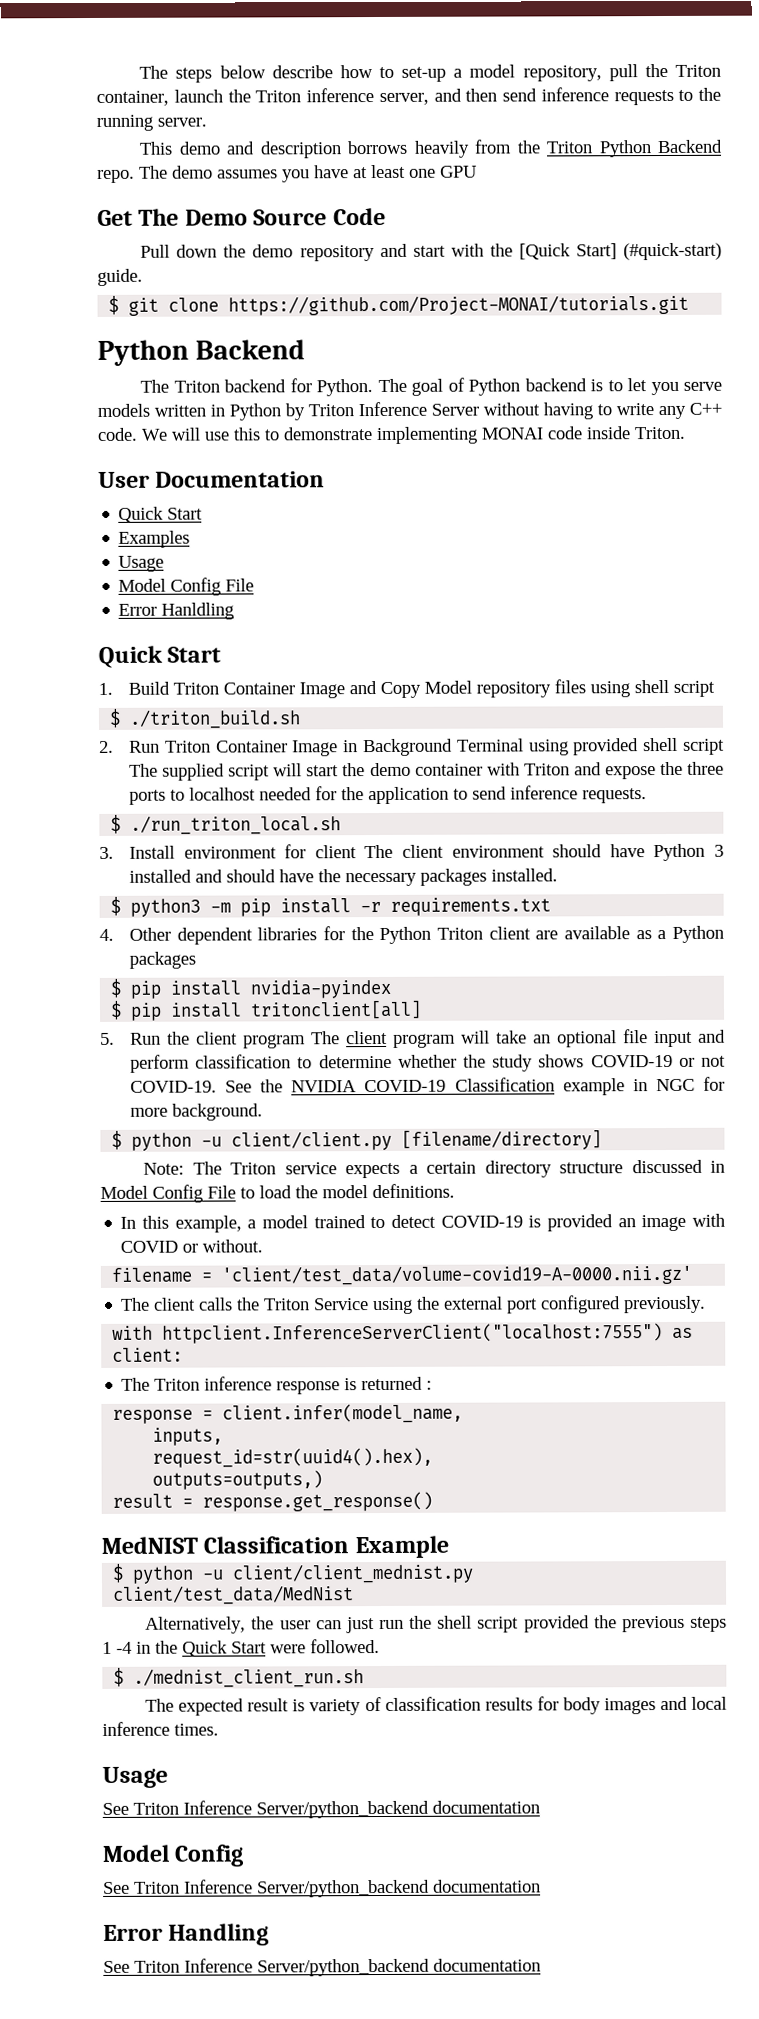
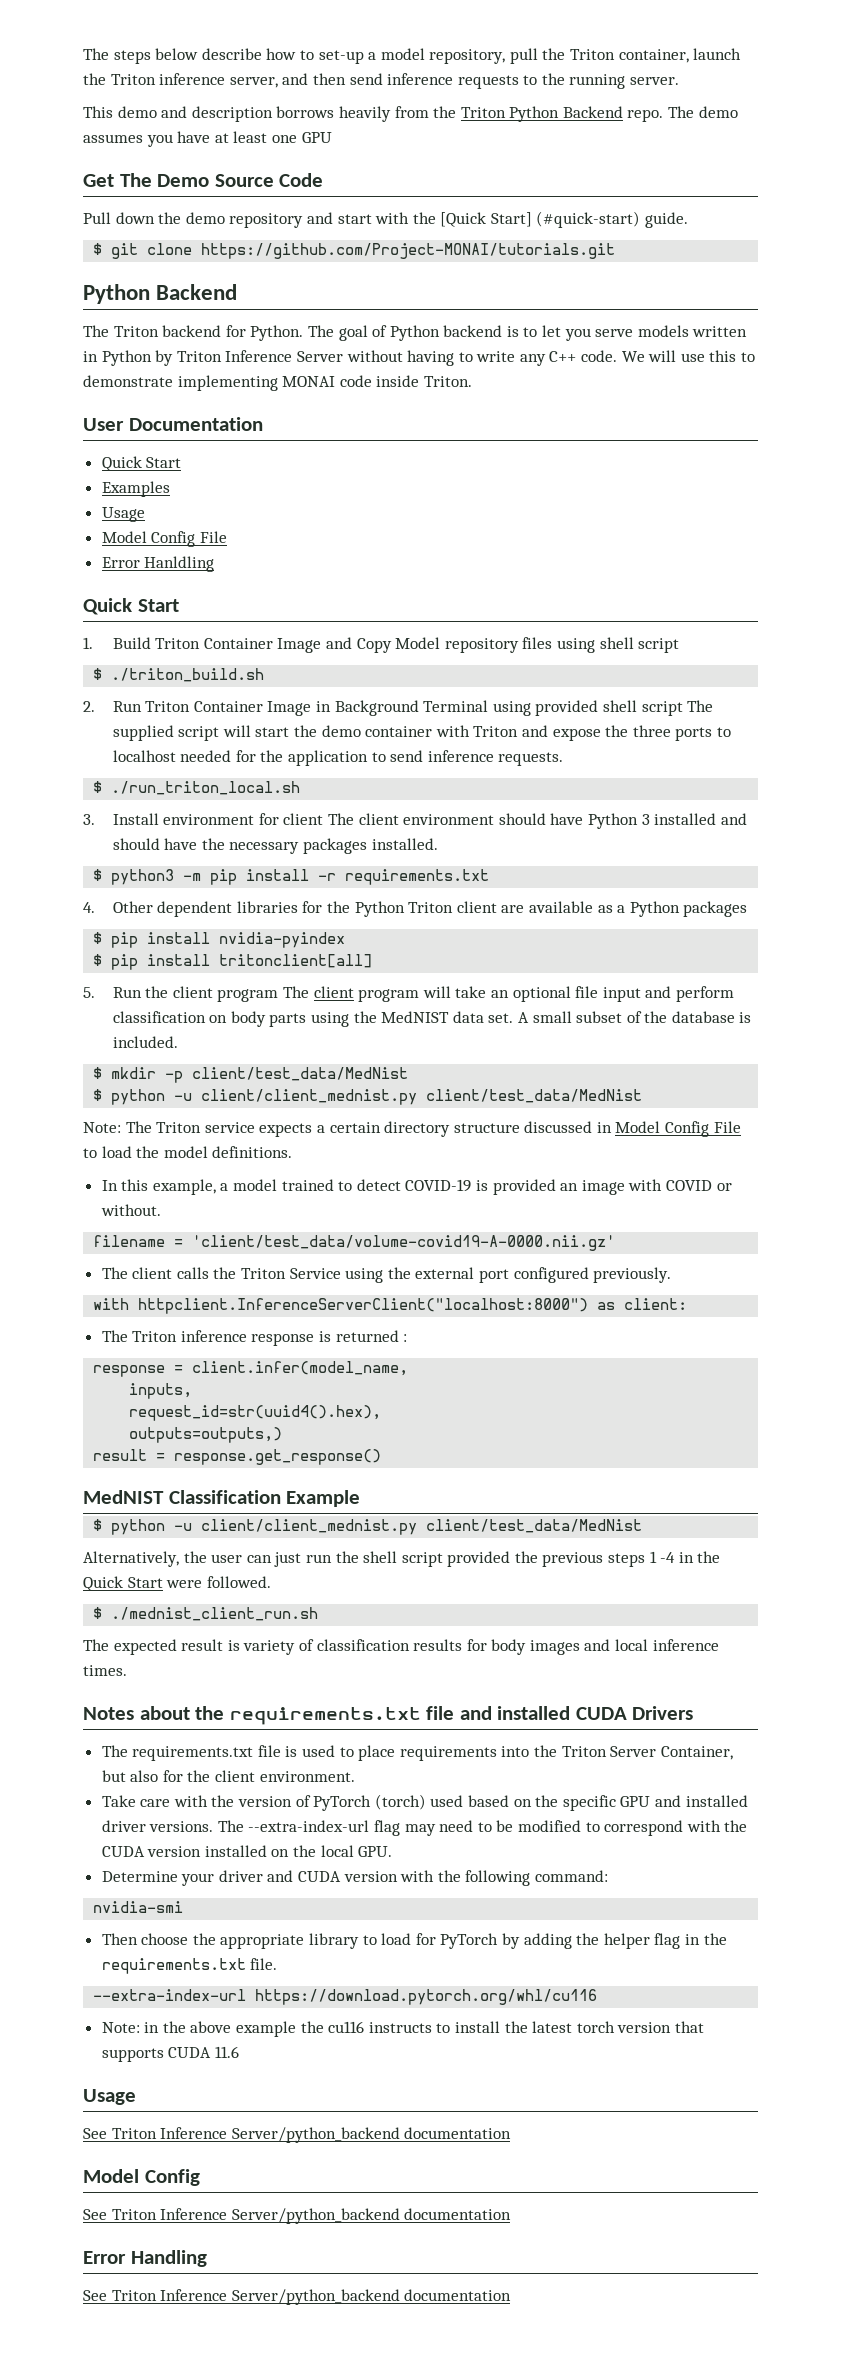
[297,1054,726,1072] [130,1076,725,1096] [130,1103,264,1121] [111,1129,603,1151] to determine whether the study shows COVID-19 or not COVID-19. See the NVIDIA COVID-19 Classification example in NGC for more background. // $ python -u client/client.py [filename/directory] -> [209,1011,752,1027] [112,1036,178,1048] [93,1067,409,1083] [93,1089,643,1105] on body parts using the MedNIST data set. A small subset of the database is included. // $ mkdir -p client/test_data/MedNist // $ python -u client/client_mednist.py client/test_data/MedNist
[162,1323,664,1344] httpclient.InferenceServerClient("localhost:7555") -> [138,1298,589,1314] httpclient.InferenceServerClient("localhost:8000")
(219, 1729) none -> [83,1706,694,1725] [101,1745,733,1761] [101,1770,355,1782] [101,1794,748,1811] [101,1820,748,1836] [101,1845,393,1857] [101,1870,609,1886] [93,1901,184,1913] [101,1933,727,1949] [101,1958,278,1974] [93,1989,598,2005] [101,2021,704,2037] [101,2046,239,2062] // Notes about the requirements.txt file and installed CUDA Drivers // The requirements.txt file is used to place requirements into the Triton Server Container, but also for the client environment. // Take care with the version of PyTorch (torch) used based on the specific GPU and installed driver versions. The --extra-index-url flag may need to be modified to correspond with the CUDA version installed on the local GPU. // Determine your driver and CUDA version with the following command: // nvidia-smi // Then choose the appropriate library to load for PyTorch by adding the helper flag in the requirements.txt file. // --extra-index-url https://download.pytorch.org/whl/cu116 // Note: in the above example the cu116 instructs to install the latest torch version that supports CUDA 11.6

